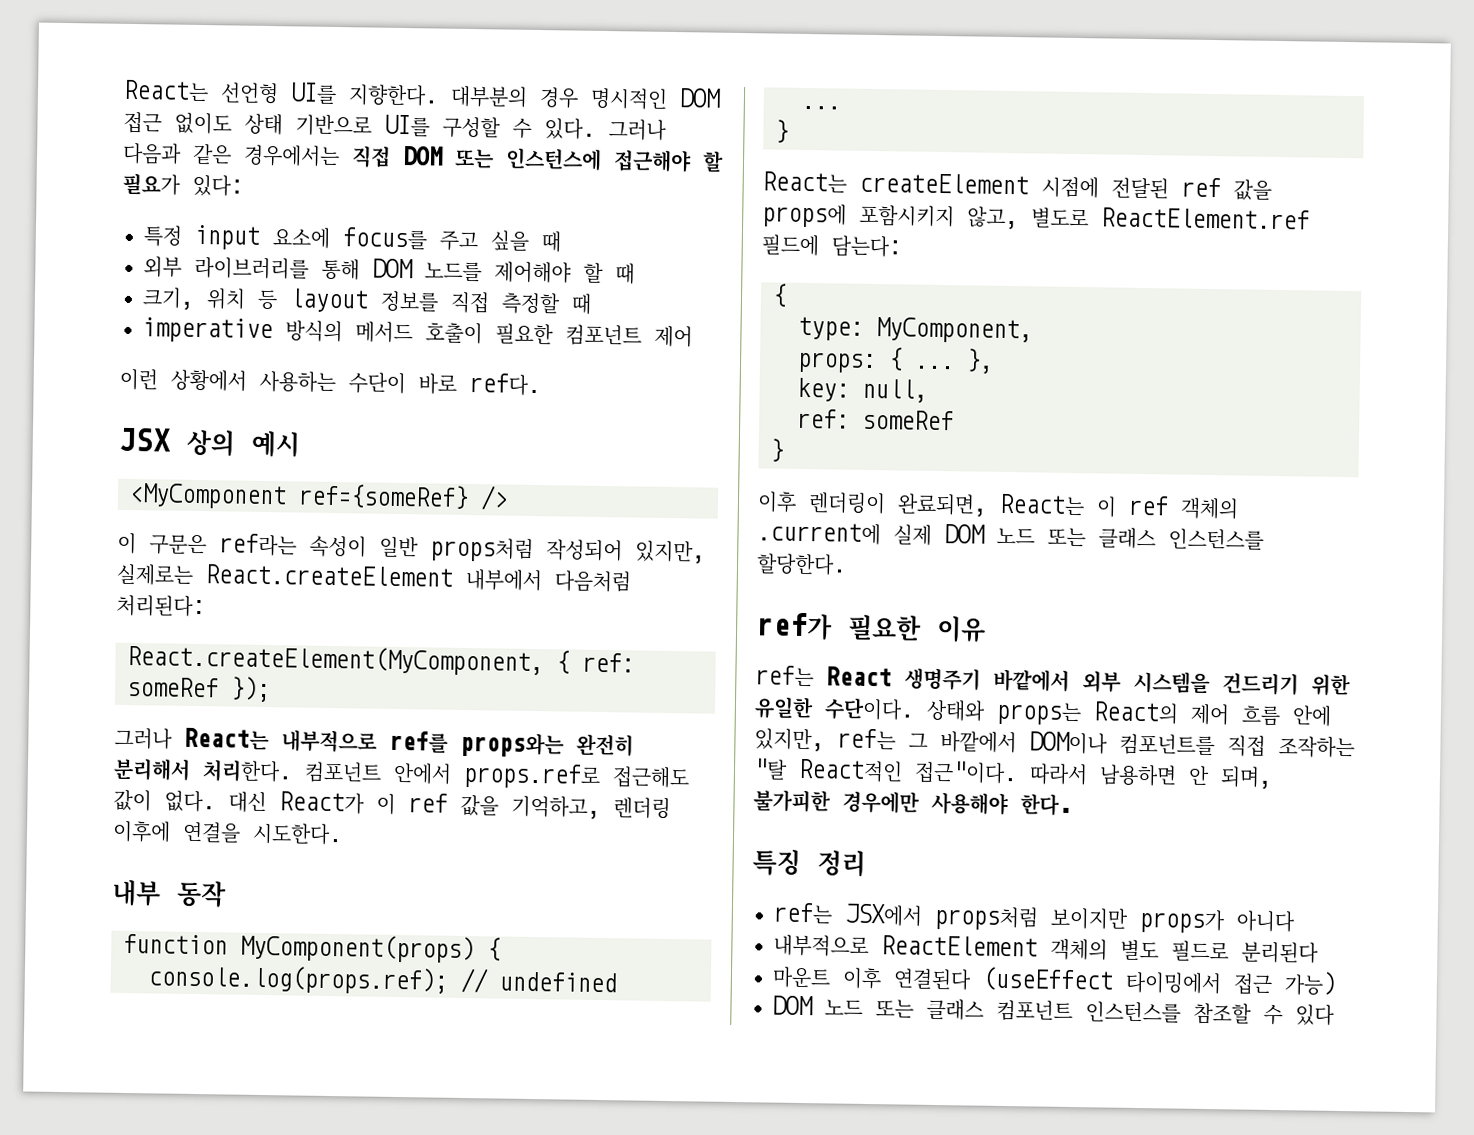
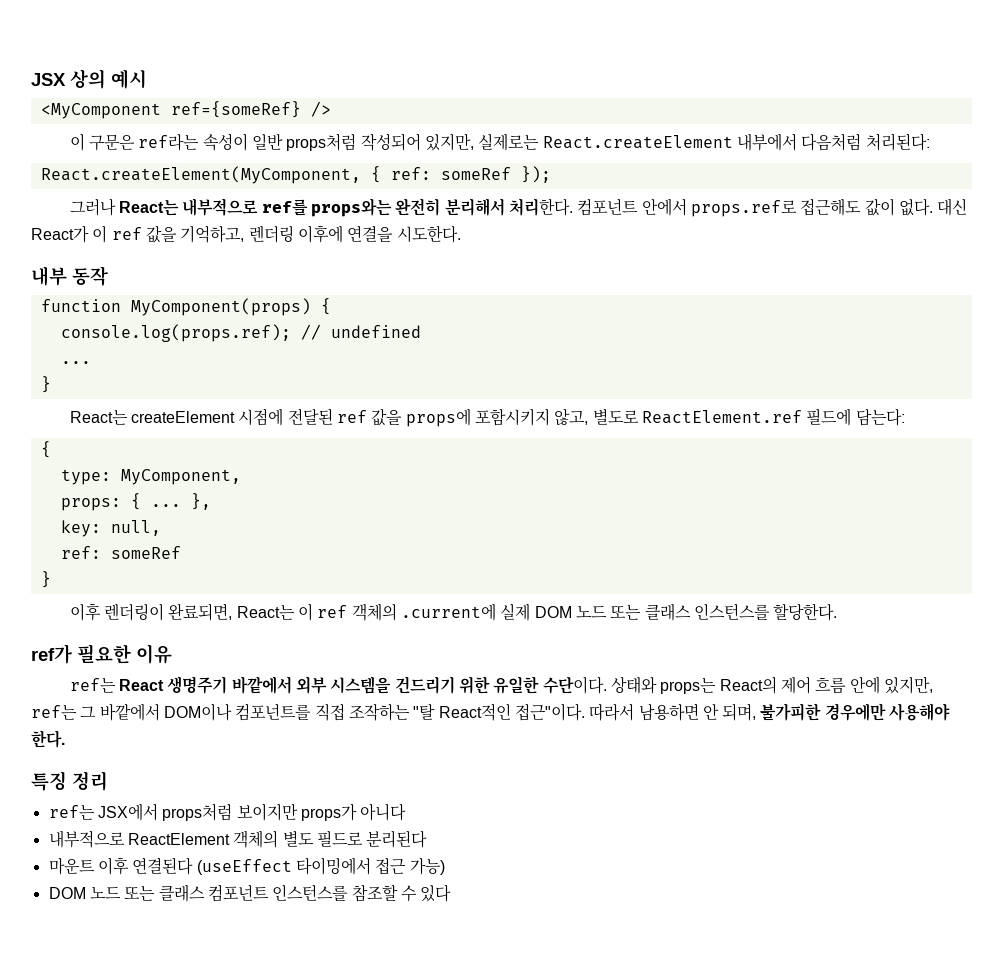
[123,79,721,110] [123,111,667,141] [122,142,724,173] [122,173,244,197] [143,224,561,253] [143,256,635,285] [142,287,592,315] [142,317,693,348] [119,368,541,397] React는 선언형 UI를 지향한다. 대부분의 경우 명시적인 DOM 접근 없이도 상태 기반으로 UI를 구성할 수 있다. 그러나 다음과 같은 경우에서는 직접 DOM 또는 인스턴스에 접근해야 할 필요가 있다: // 특정 input 요소에 focus를 주고 싶을 때 // 외부 라이브러리를 통해 DOM 노드를 제어해야 할 때 // 크기, 위치 등 layout 정보를 직접 측정할 때 // imperative 방식의 메서드 호출이 필요한 컴포넌트 제어 // 이런 상황에서 사용하는 수단이 바로 ref다. // -> (31, 79) none

